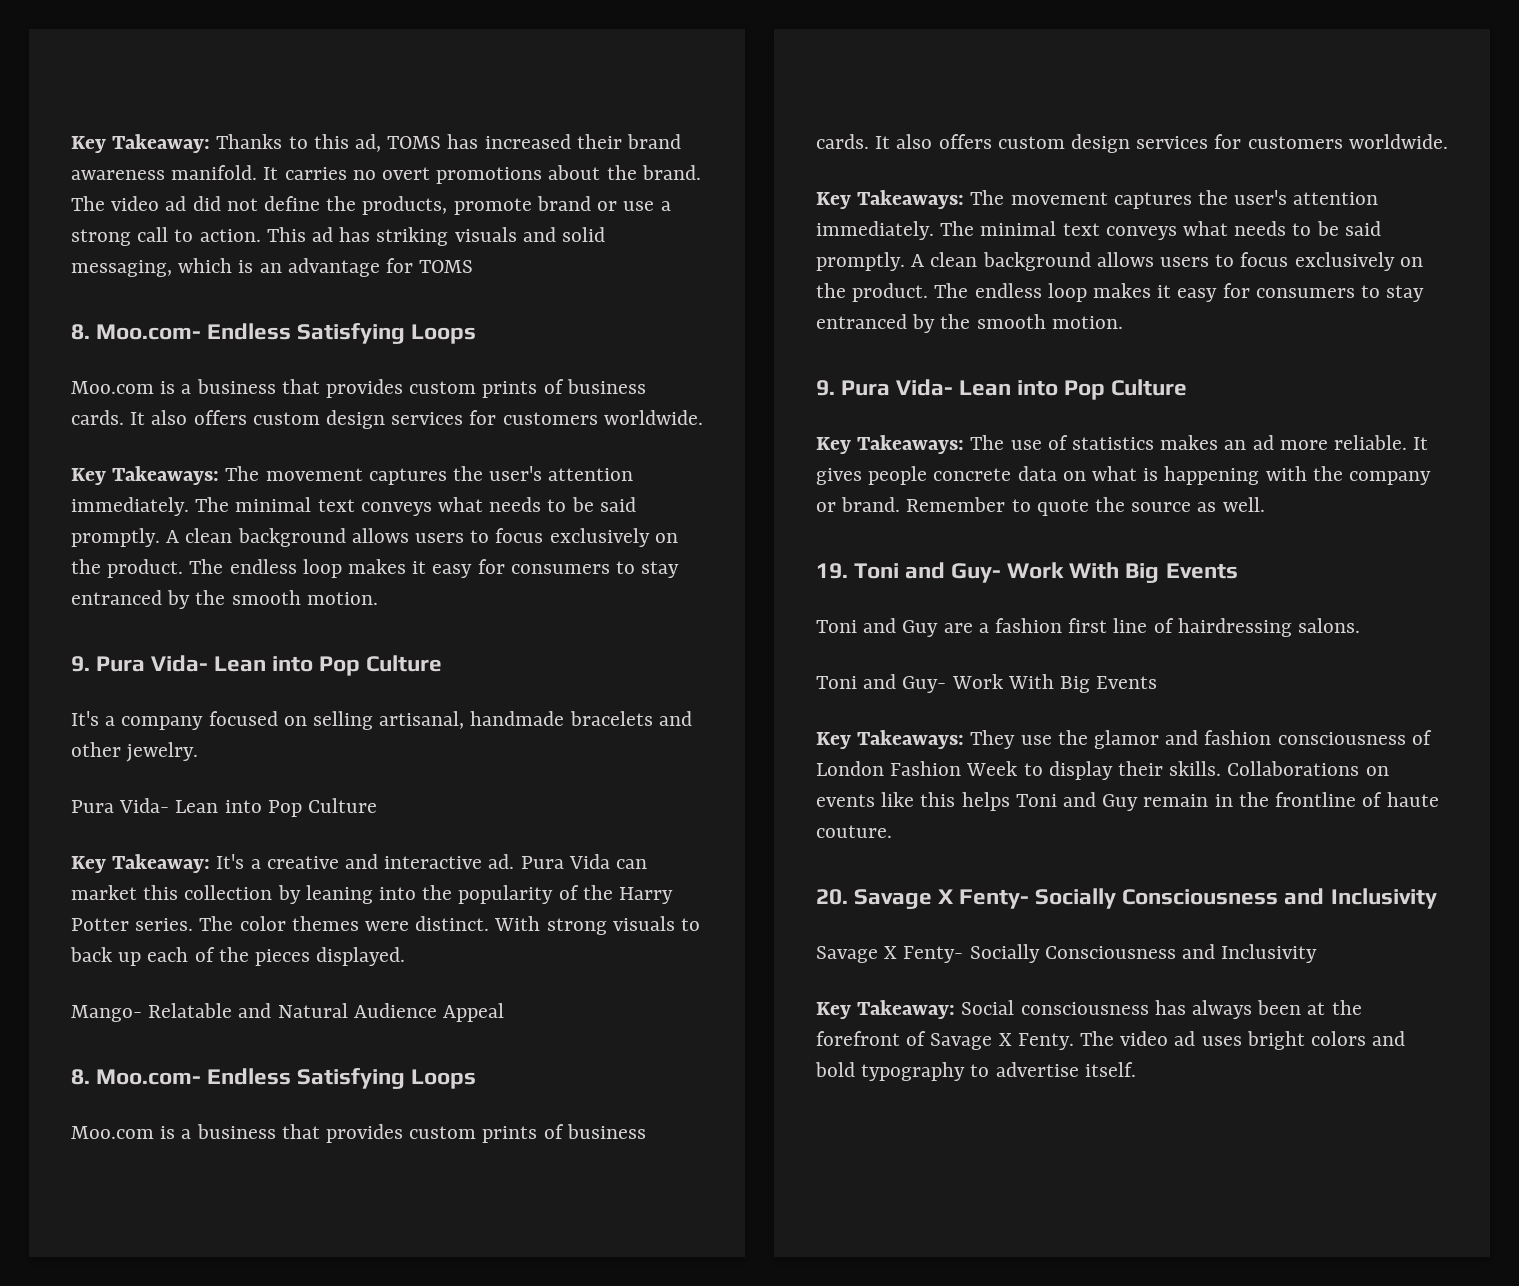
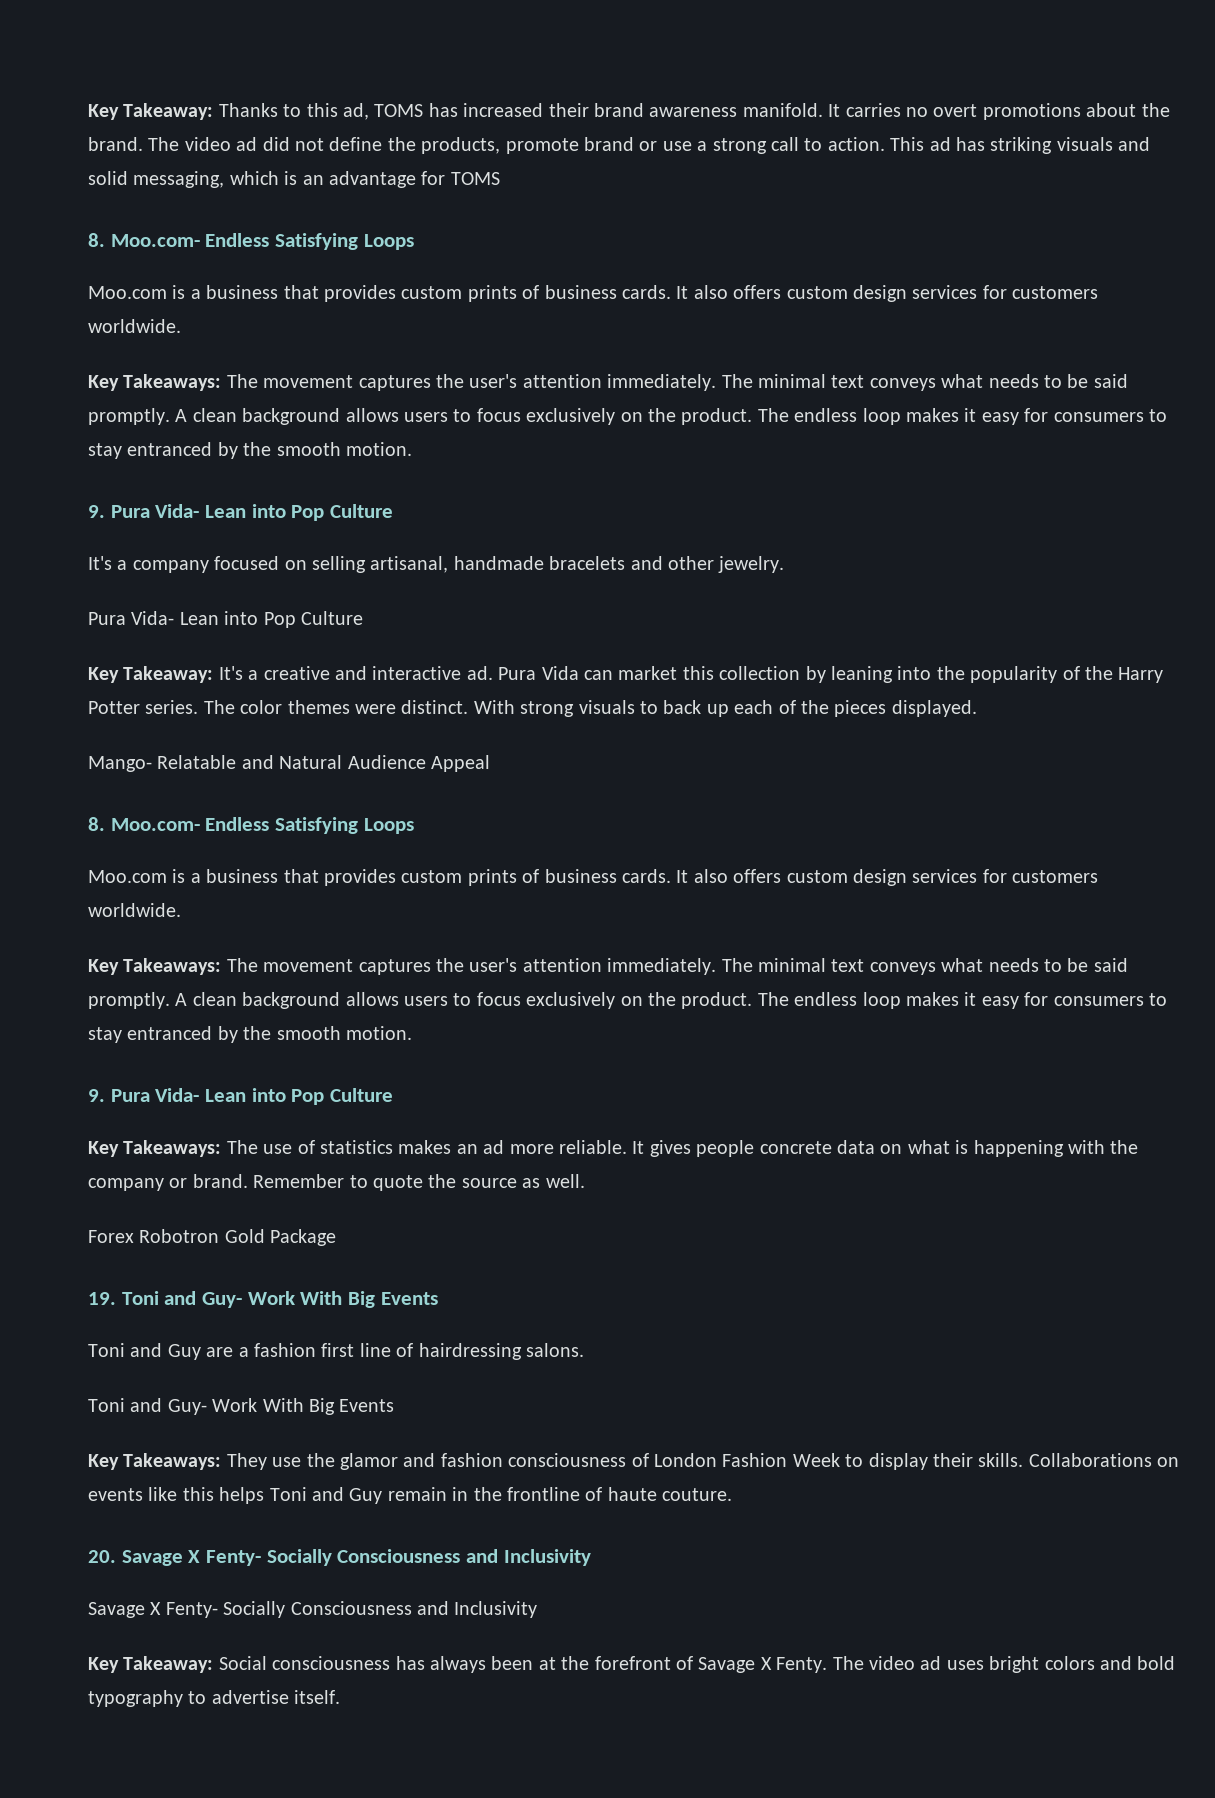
(1265, 504) none -> [88,1229,337,1246] // Forex Robotron Gold Package

